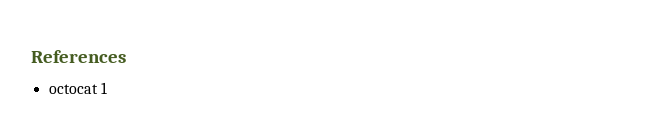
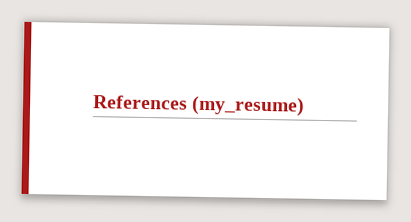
[48,82,107,94] // octocat 1 -> [191,95,306,117] (my_resume)

